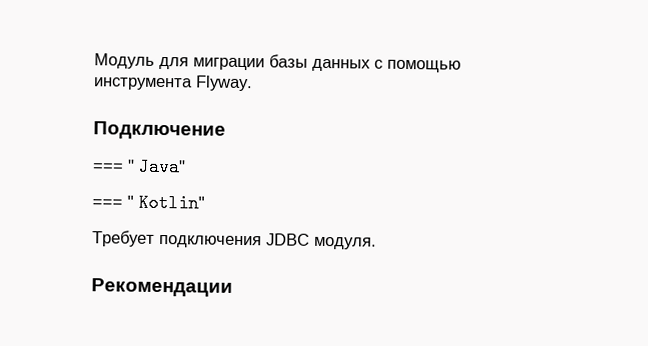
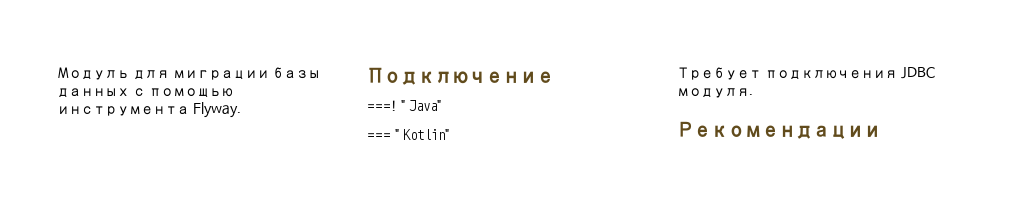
[93,163,124,172] === -> [367,100,397,111] ===!

